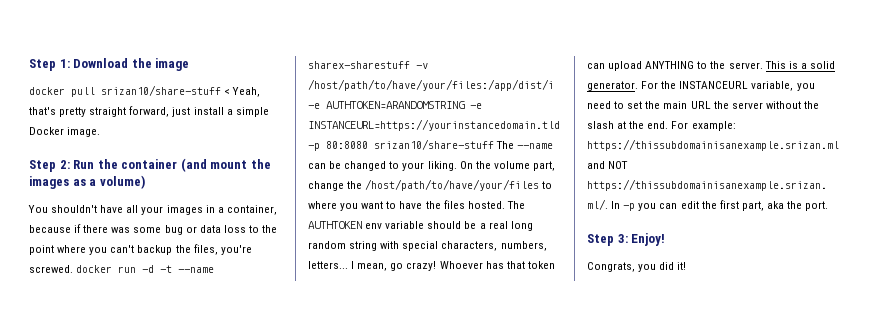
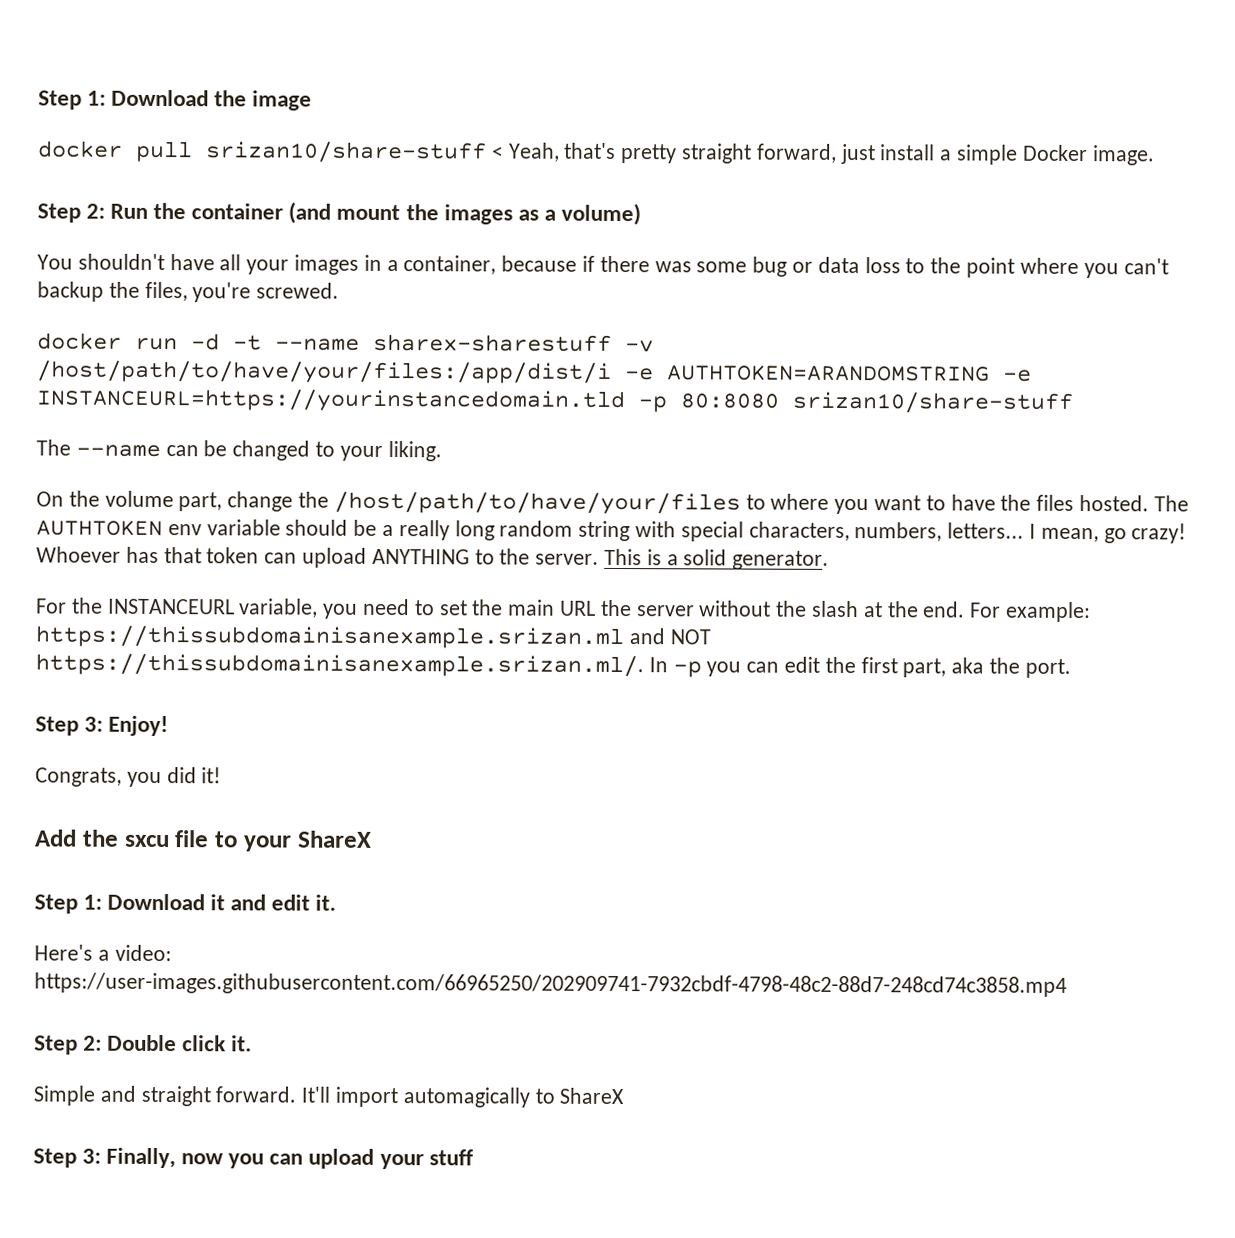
(73, 269) none -> (340, 290) //
(494, 144) none -> (1073, 402) //
(457, 166) none -> (442, 451) //
[488,221,508,229] real -> [398,520,450,541] really
(638, 86) none -> (830, 560) //
(687, 266) none -> [35,829,372,852] [34,893,337,914] [34,944,172,962] [34,972,1067,997] [34,1034,253,1055] [33,1085,625,1108] [33,1147,474,1170] // Add the sxcu file to your ShareX // Step 1: Download it and edit it. // Here's a video: https://user-images.githubusercontent.com/66965250/202909741-7932cbdf-4798-48c2-88d7-248cd74c3858.mp4 // Step 2: Double click it. // Simple and straight forward. It'll import automagically to ShareX // Step 3: Finally, now you can upload your stuff

